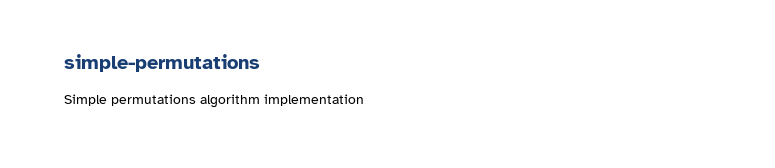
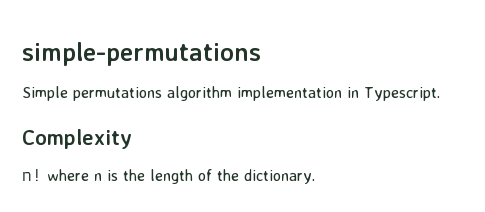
(364, 100) none -> [347,87,440,101] [22,129,132,149] [22,169,315,184] in Typescript. // Complexity // n! where n is the length of the dictionary.

